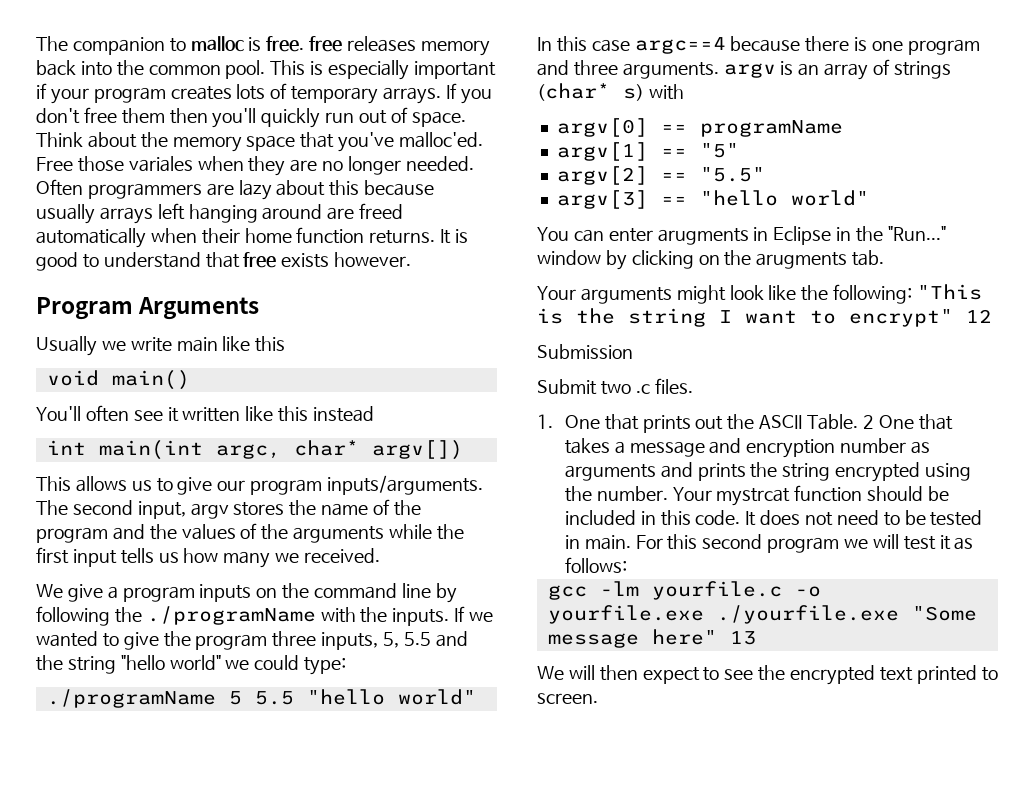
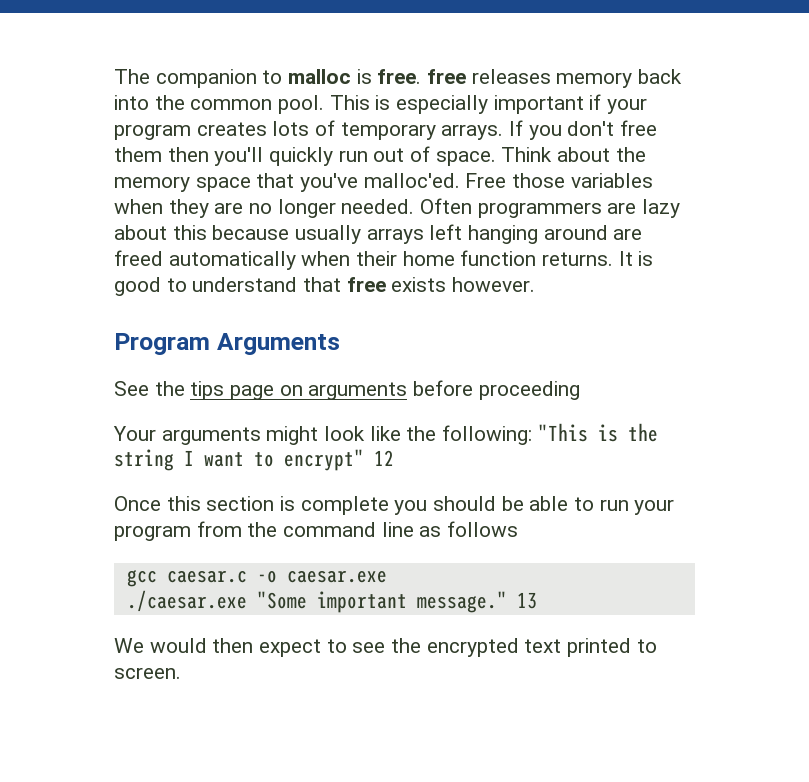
[128,156,193,172] variales -> [570,173,653,188] variables
[36,336,286,356] [46,370,190,390] [36,405,375,422] [46,440,463,460] [36,475,484,495] [36,499,421,519] [36,523,464,543] [36,547,381,568] [36,583,457,603] [36,606,494,626] [36,631,468,650] [36,655,347,675] [46,689,476,708] [537,36,980,55] [537,59,951,80] [537,83,684,101] [556,118,843,137] [556,142,739,161] [556,166,765,185] [556,190,869,209] [537,226,946,245] [537,250,885,270] Usually we write main like this // void main() // You'll often see it written like this instead // int main(int argc, char* argv[]) // This allows us to give our program inputs/arguments. The second input, argv stores the name of the program and the values of the arguments while the first input tells us how many we received. // We give a program inputs on the command line by following the ./programName with the inputs. If we wanted to give the program three inputs, 5, 5.5 and the string "hello world" we could type: // ./programName 5 5.5 "hello world" // In this case argc==4 because there is one program and three arguments. argv is an array of strings (char* s) with // argv[0] == programName // argv[1] == "5" // argv[2] == "5.5" // argv[3] == "hello world" // You can enter arugments in Eclipse in the "Run..." window by clicking on the arugments tab. -> [114,380,580,400] See the tips page on arguments before proceeding
[537,344,633,359] [537,378,693,395] [537,414,953,433] [564,438,931,458] [564,462,972,482] [564,485,950,506] [564,510,983,526] [564,534,974,553] [564,557,627,573] [547,581,821,600] [547,605,977,624] [547,629,717,648] Submission // Submit two .c files. // 1. One that prints out the ASCII Table. 2 One that takes a message and encryption number as arguments and prints the string encrypted using the number. Your mystrcat function should be included in this code. It does not need to be tested in main. For this second program we will test it as follows: // gcc -lm yourfile.c -o yourfile.exe ./yourfile.exe "Some message here" -> [114,496,675,515] [114,521,519,541] [126,569,387,587] [126,590,507,613] Once this section is complete you should be able to run your program from the command line as follows // gcc caesar.c -o caesar.exe // ./caesar.exe "Some important message."
[568,665,595,680] will -> [149,638,207,653] would

